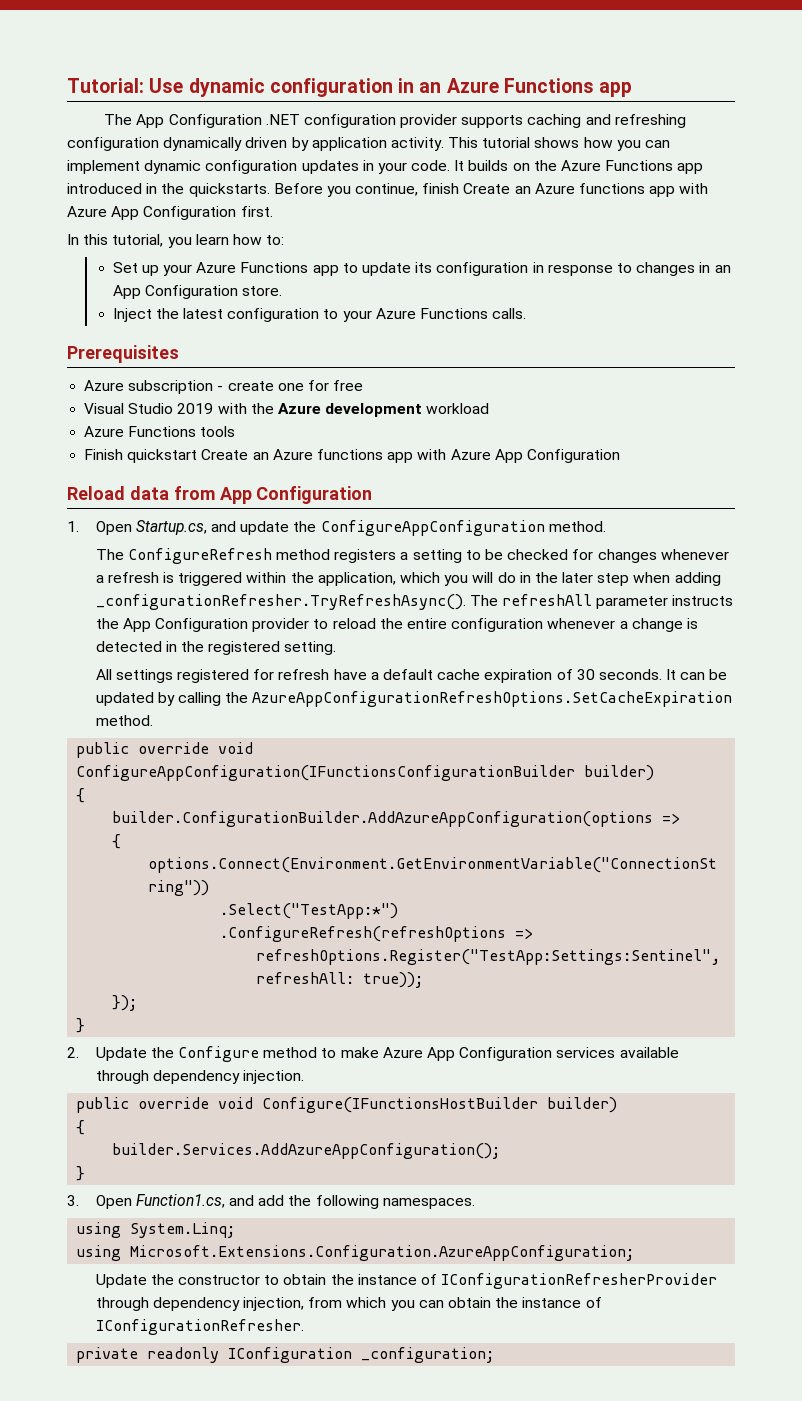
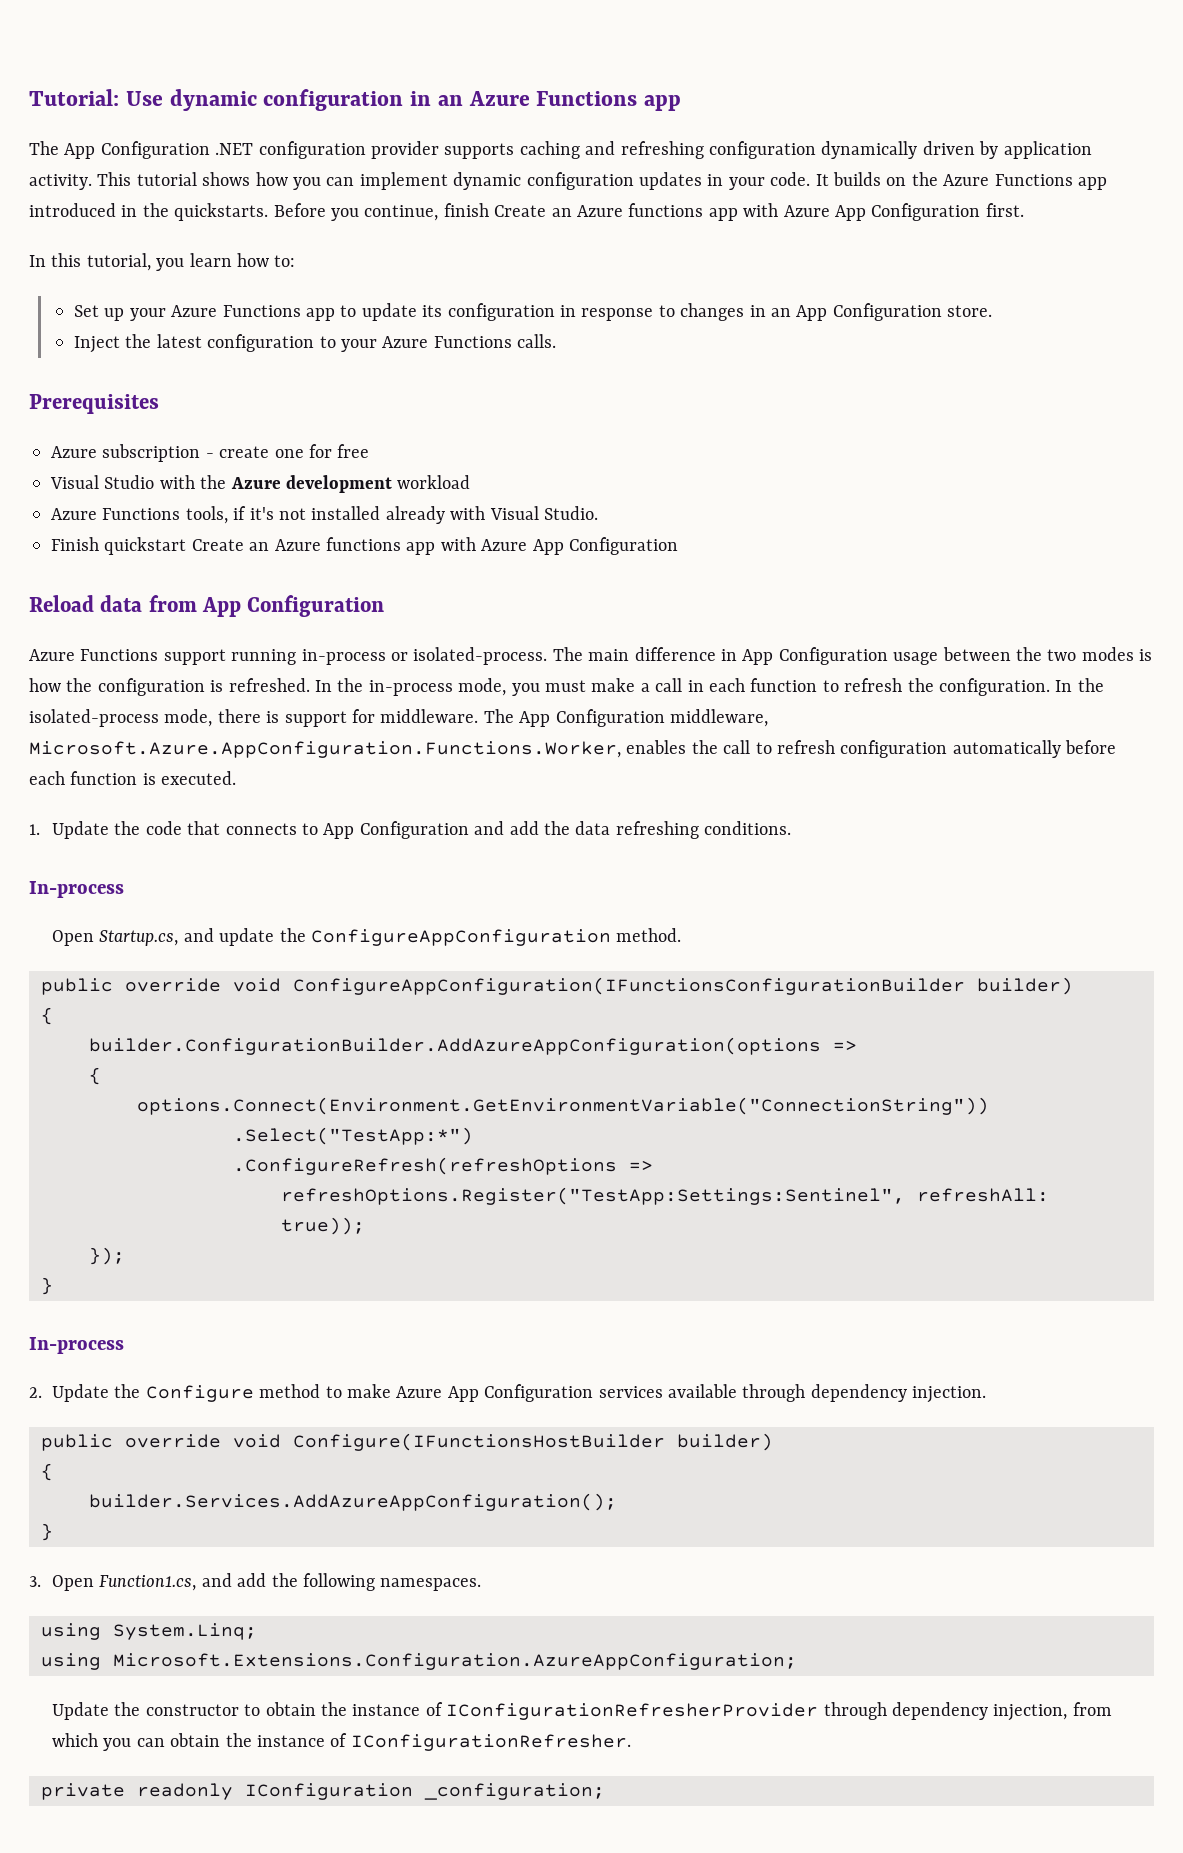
[177,403,214,414] 2019 -> (155, 482) none
[200,426,236,437] tools -> [185,506,598,524] tools, if it's not installed already with Visual Studio.
[67,521,79,532] 1. -> [29,647,1153,665] [29,678,1104,696] [29,709,768,727] [29,740,1117,758] [29,771,237,785] [29,821,792,839] [29,881,124,898] Azure Functions support running in-process or isolated-process. The main difference in App Configuration usage between the two modes is how the configuration is refreshed. In the in-process mode, you must make a call in each function to refresh the configuration. In the isolated-process mode, there is support for middleware. The App Configuration middleware, Microsoft.Azure.AppConfiguration.Functions.Worker, enables the call to refresh configuration automatically before each function is executed. // 1. Update the code that connects to App Configuration and add the data refreshing conditions. // In-process //
[95,548,729,564] [95,572,721,586] [95,594,734,610] [95,618,698,632] [95,641,337,655] [95,669,728,683] [95,691,733,707] [95,715,153,726] // The ConfigureRefresh method registers a setting to be checked for changes whenever a refresh is triggered within the application, which you will do in the later step when adding _configurationRefresher.TryRefreshAsync(). The refreshAll parameter instructs the App Configuration provider to reload the entire configuration whenever a change is detected in the registered setting. // All settings registered for refresh have a default cache expiration of 30 seconds. It can be updated by calling the AzureAppConfigurationRefreshOptions.SetCacheExpiration method. -> (682, 935) none
(86, 1025) none -> [29,1337,124,1354] // In-process

